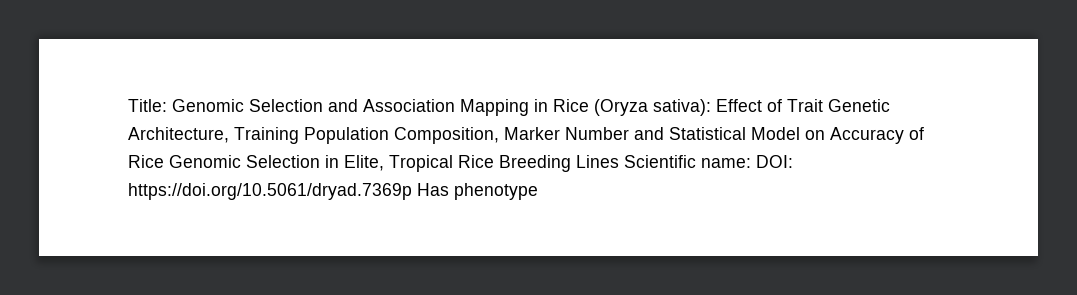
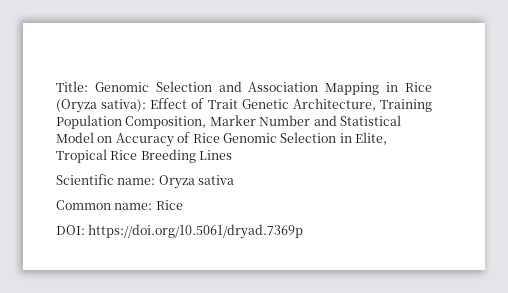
(619, 161) none -> (233, 155) //
[756,155,793,168] [128,183,538,200] DOI: https://doi.org/10.5061/dryad.7369p Has phenotype -> [158,175,235,189] [56,200,183,210] [56,224,304,239] Oryza sativa // Common name: Rice // DOI: https://doi.org/10.5061/dryad.7369p

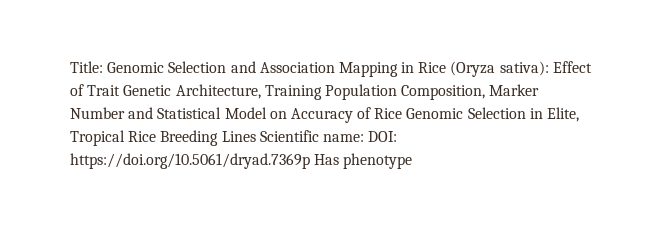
(233, 155) // -> (256, 136) none
[158,175,235,189] [56,200,183,210] [56,224,304,239] Oryza sativa // Common name: Rice // DOI: https://doi.org/10.5061/dryad.7369p -> [368,131,398,142] [70,153,413,169] DOI: https://doi.org/10.5061/dryad.7369p Has phenotype

